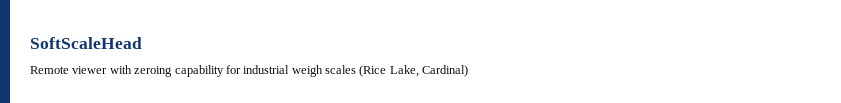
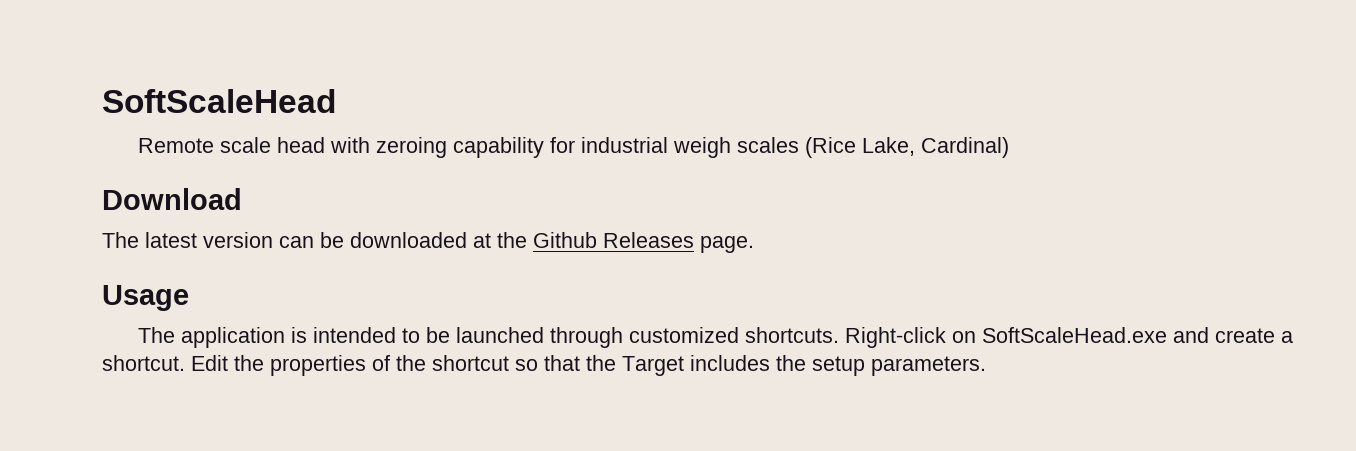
[72,66,108,74] viewer -> [220,137,326,153] scale head
(469, 71) none -> [102,188,242,210] [102,232,754,253] [102,285,189,311] [138,327,1294,348] [102,355,986,376] // Download // The latest version can be downloaded at the Github Releases page. // Usage // The application is intended to be launched through customized shortcuts. Right-click on SoftScaleHead.exe and create a shortcut. Edit the properties of the shortcut so that the Target includes the setup parameters.

